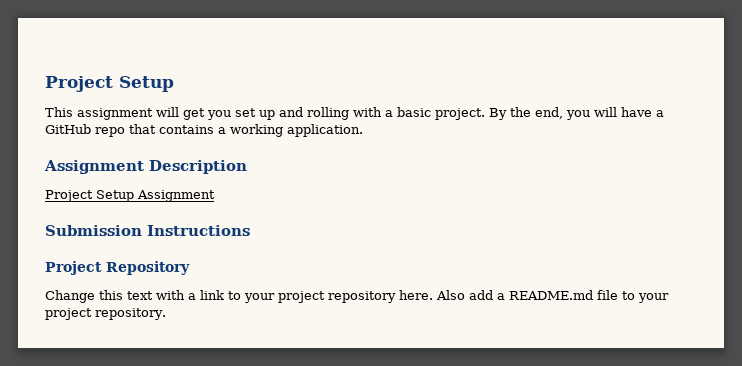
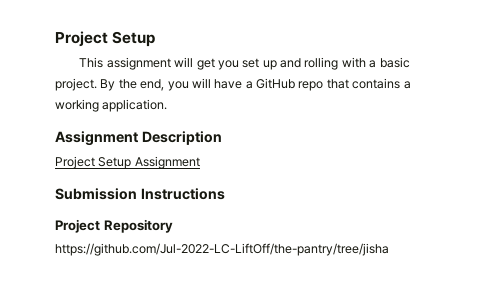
[45,290,669,303] [45,308,166,320] Change this text with a link to your project repository here. Also add a README.md file to your project repository. -> [55,243,389,256] https://github.com/Jul-2022-LC-LiftOff/the-pantry/tree/jisha

